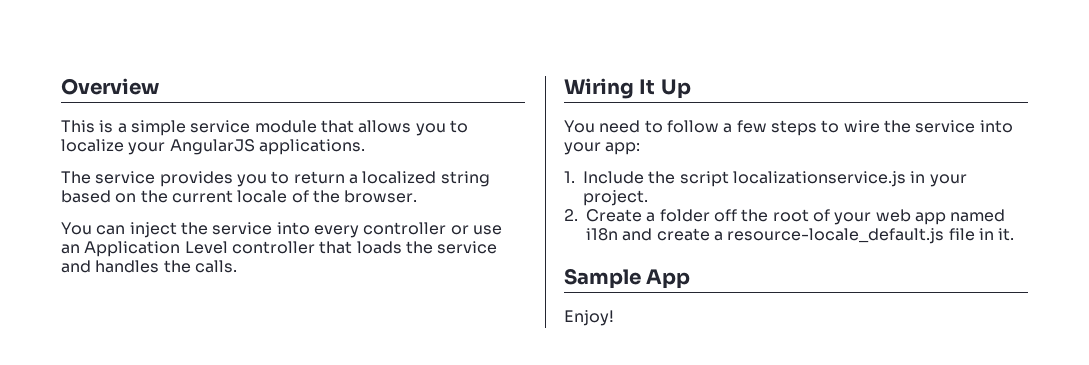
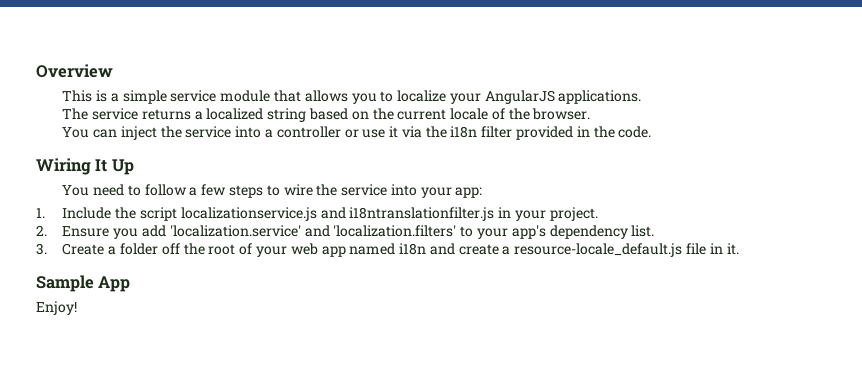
[159,171,345,187] provides you to return -> [141,109,191,120] returns
[313,225,359,238] every -> [264,129,273,138] a
[61,241,498,257] [61,260,237,273] an Application Level controller that loads the service and handles the calls. -> [389,126,652,140] it via the i18n filter provided in the code.
(906, 179) none -> [320,207,495,221] and i18ntranslationfilter.js
(578, 215) none -> [62,225,655,239] [36,243,47,255] Ensure you add 'localization.service' and 'localization.filters' to your app's dependency list. // 3.

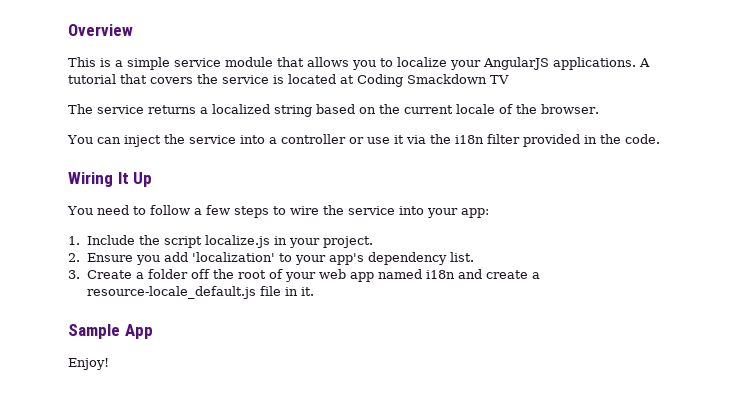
(642, 97) none -> [639,58,650,67] [68,74,509,87] A tutorial that covers the service is located at Coding Smackdown TV
[180,207,495,221] localizationservice.js and i18ntranslationfilter.js -> [204,235,270,248] localize.js
[169,225,457,237] 'localization.service' and 'localization.filters' -> [191,252,275,262] 'localization'

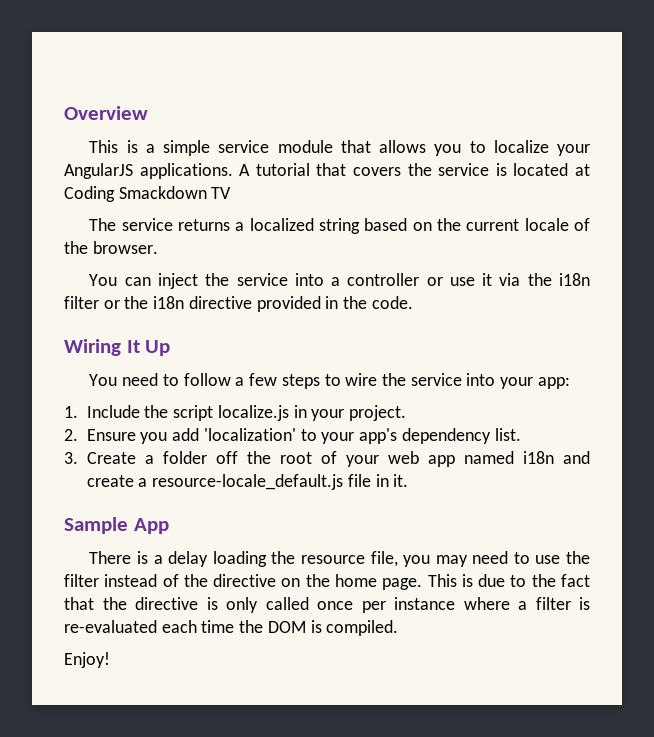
(520, 139) none -> [103,296,252,309] or the i18n directive
(153, 331) none -> [89,551,590,567] [64,574,590,590] [64,597,590,613] [64,620,399,636] // There is a delay loading the resource file, you may need to use the filter instead of the directive on the home page. This is due to the fact that the directive is only called once per instance where a filter is re-evaluated each time the DOM is compiled.

